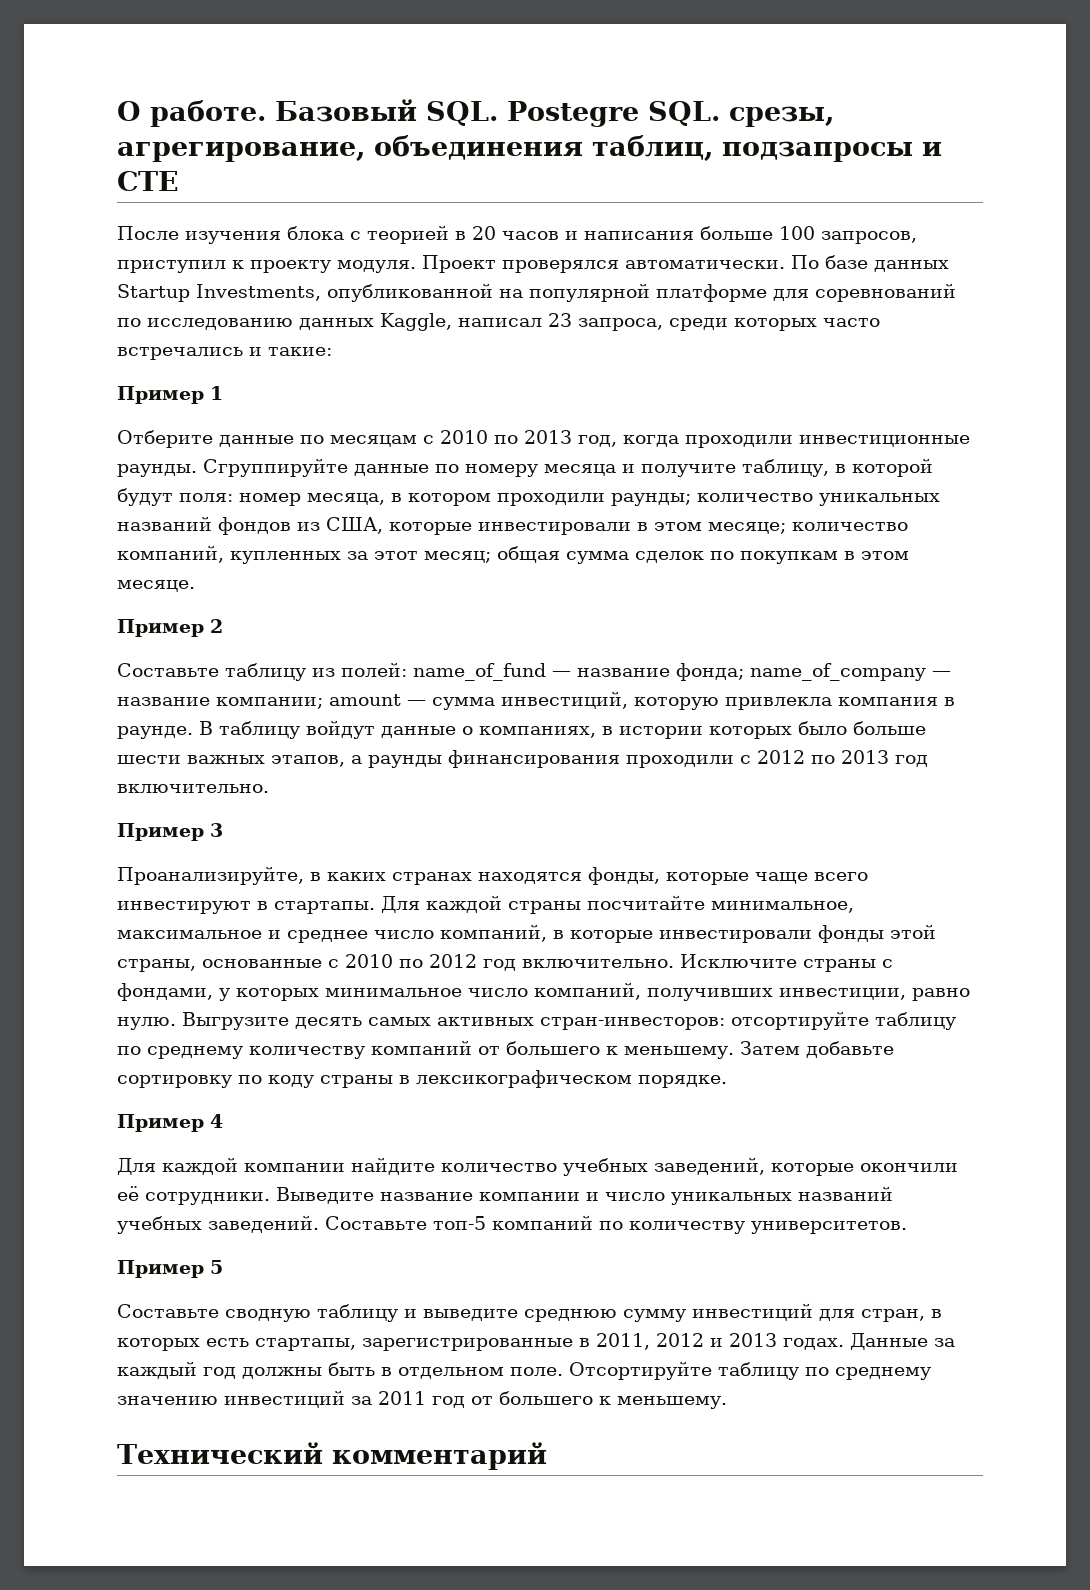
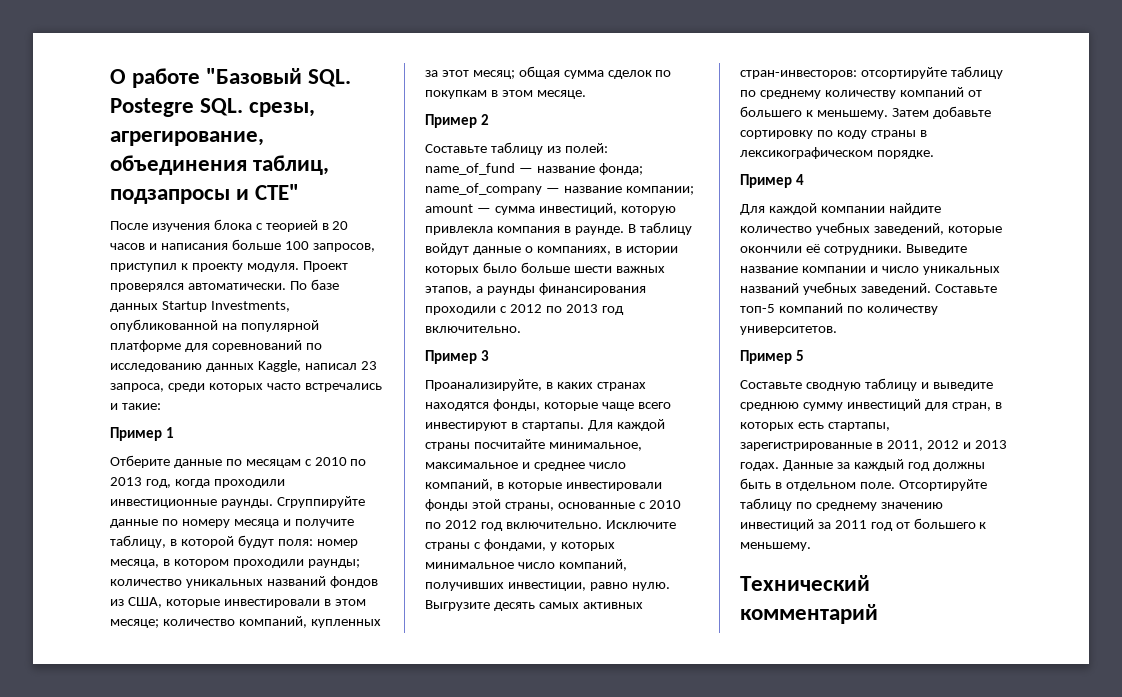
[150,99,417,127] работе. Базовый -> [132,68,303,88] работе "Базовый
[117,171,179,191] CTE -> [255,184,300,200] CTE"

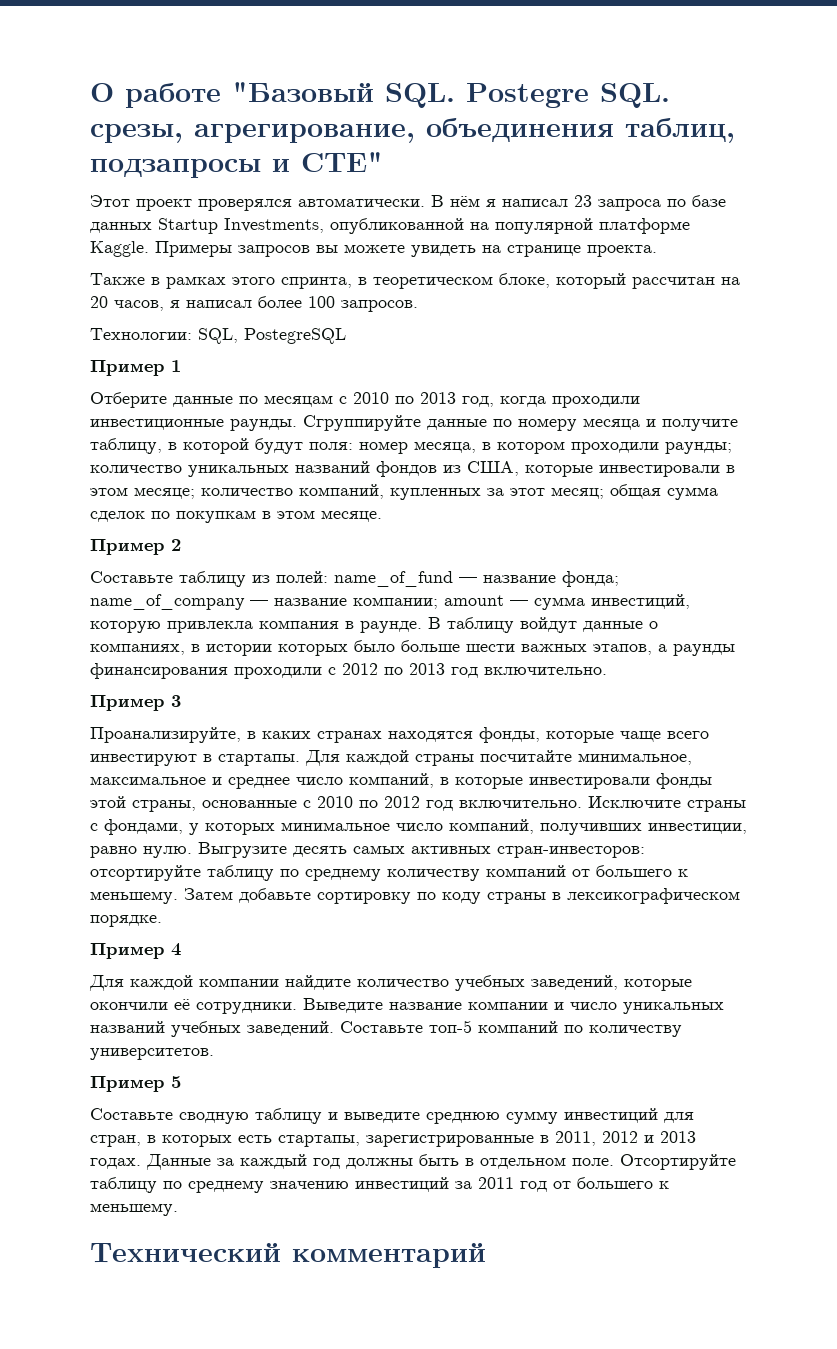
[110,219,349,232] [110,239,375,252] [110,261,348,272] [110,281,307,292] После изучения блока с теорией в 20 часов и написания больше 100 запросов, приступил к проекту модуля. Проект проверялся автоматически. По -> [90,195,686,211] Этот проект проверялся автоматически. В нём я написал 23 запроса по
[184,340,322,352] [110,360,377,372] [110,383,382,392] [110,403,161,410] для соревнований по исследованию данных Kaggle, написал 23 запроса, среди которых часто встречались и такие: -> [90,241,657,257] [90,273,740,289] [90,296,418,312] [90,328,346,344] Kaggle. Примеры запросов вы можете увидеть на странице проекта. // Также в рамках этого спринта, в теоретическом блоке, который рассчитан на 20 часов, я написал более 100 запросов. // Технологии: SQL, PostegreSQL

